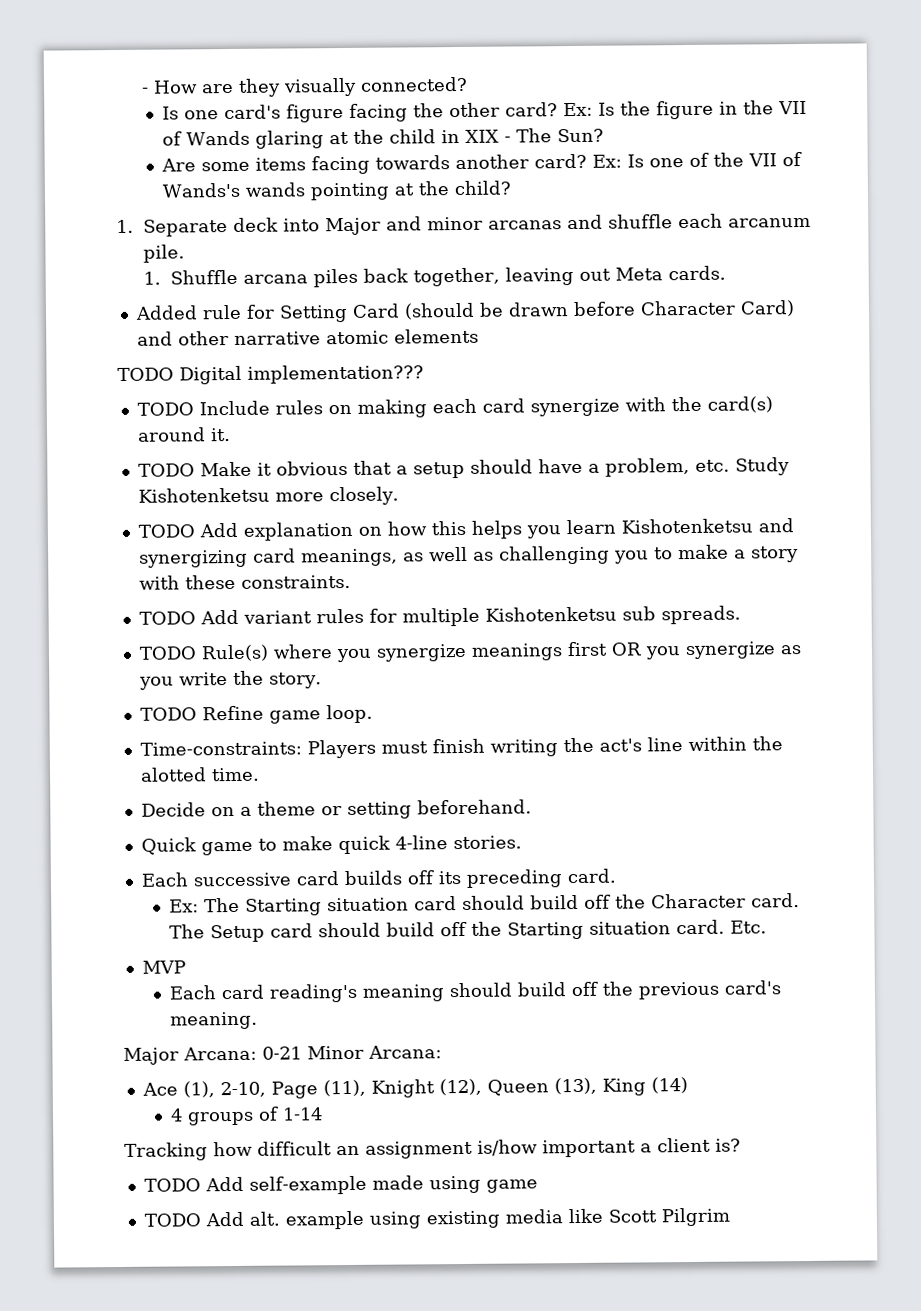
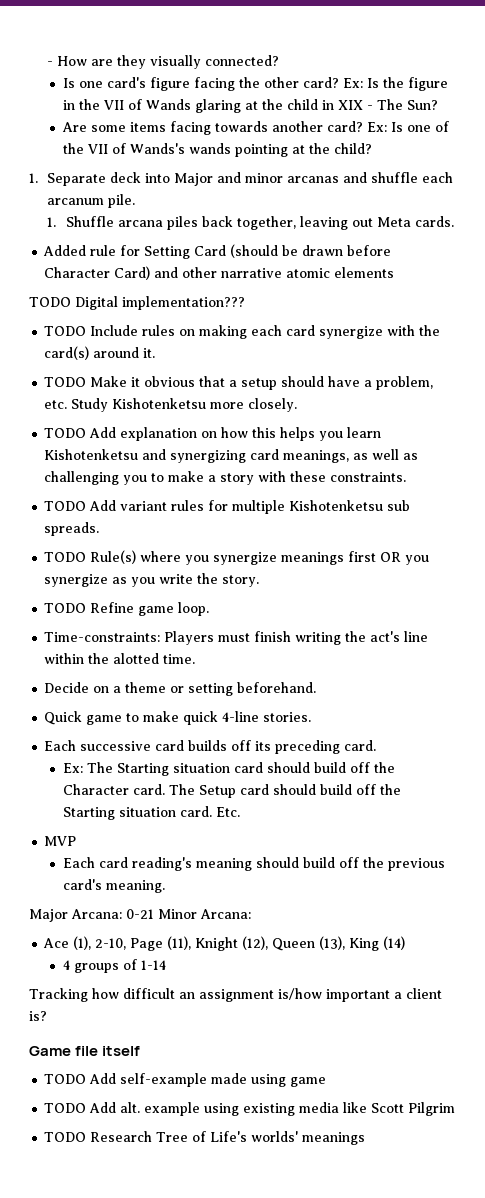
(741, 1145) none -> [29,1046,141,1056] // Game file itself
(730, 1217) none -> [44,1131,366,1145] // TODO Research Tree of Life's worlds' meanings

